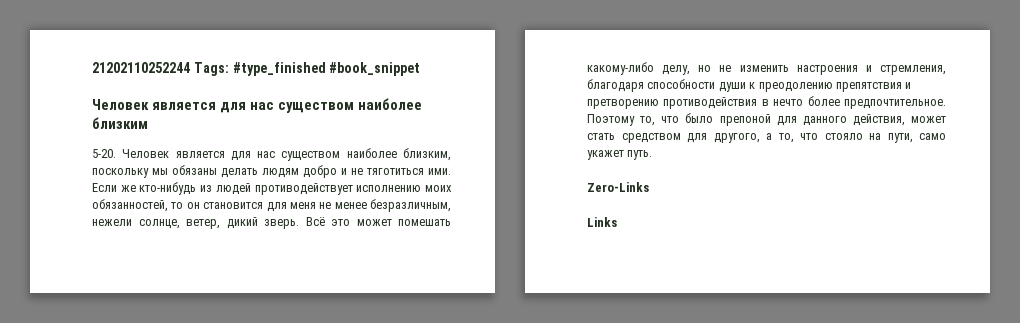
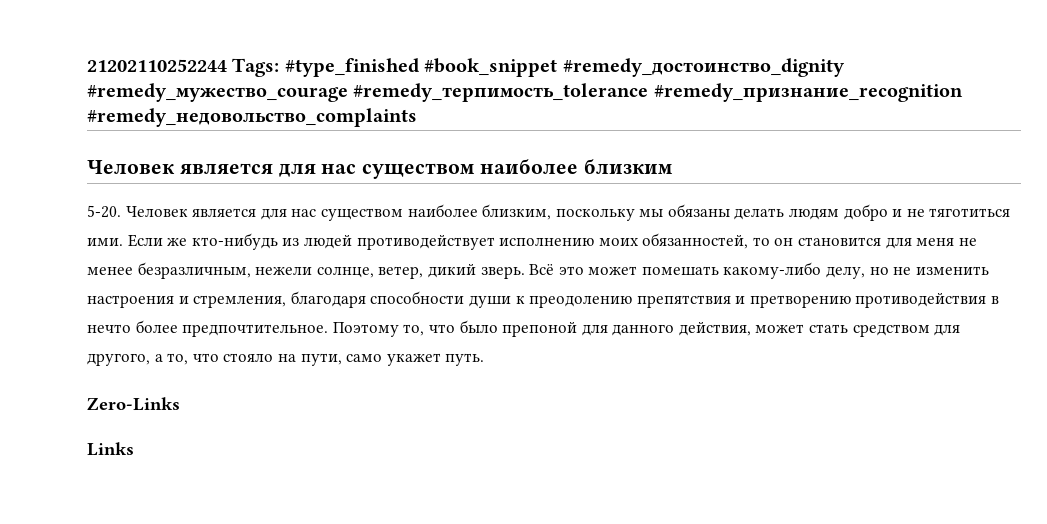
(421, 69) none -> [562,58,845,77] [87,83,963,102] [87,108,417,127] #remedy_достоинство_dignity #remedy_мужество_courage #remedy_терпимость_tolerance #remedy_признание_recognition #remedy_недовольство_complaints

